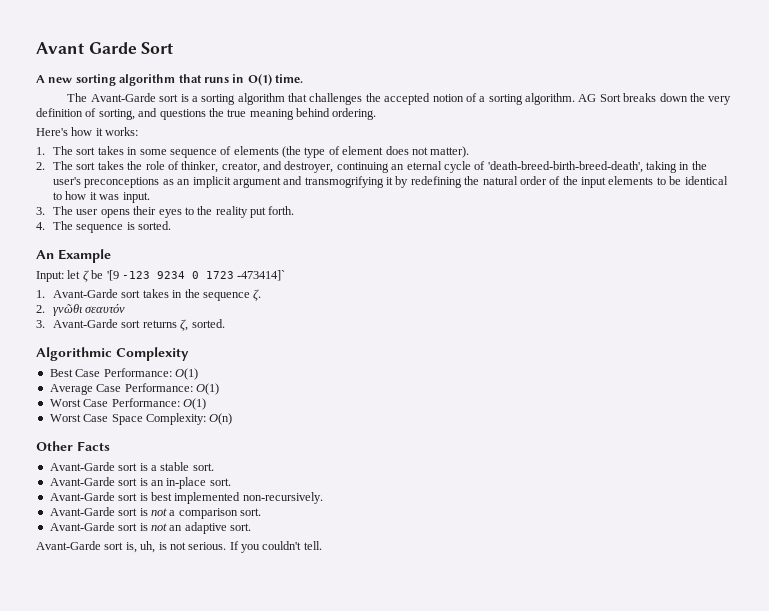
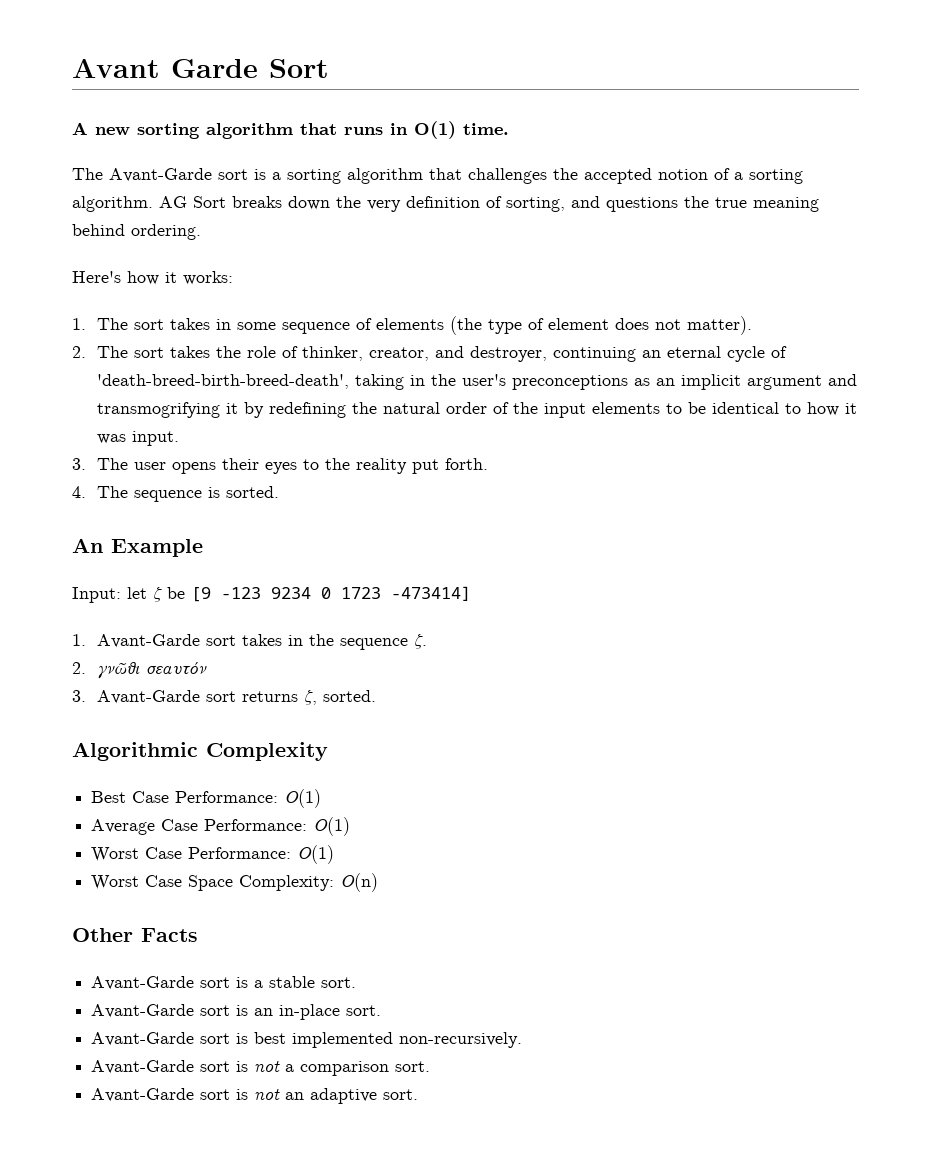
[106,270,119,281] '[9 -> [191,587,211,602] [9
[237,270,286,281] -473414]` -> [391,586,471,601] -473414]
[36,541,322,553] // Avant-Garde sort is, uh, is not serious. If you couldn't tell. -> (419, 1094) none

